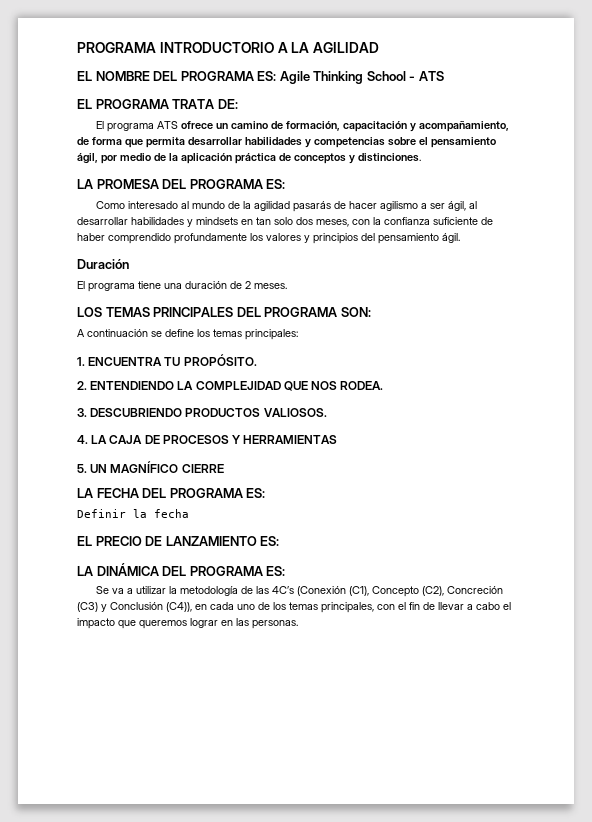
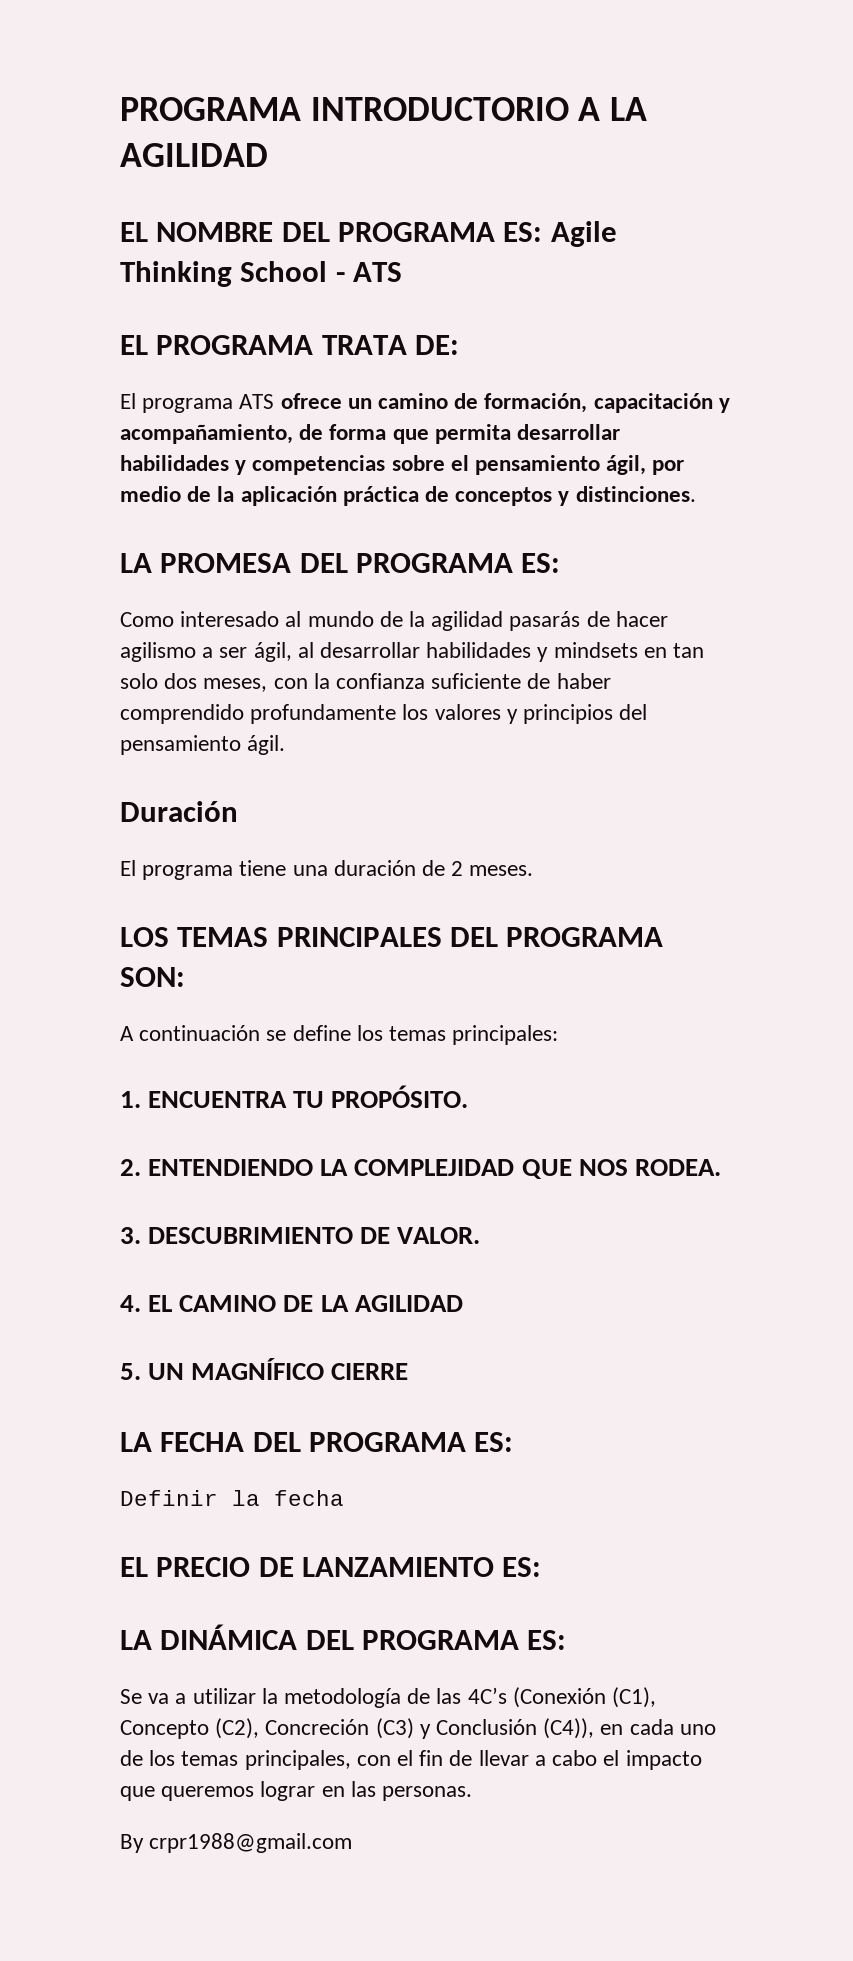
[90,408,327,417] [77,435,338,444] DESCUBRIENDO PRODUCTOS VALIOSOS. // 4. LA CAJA DE PROCESOS Y HERRAMIENTAS -> [148,1227,481,1244] [120,1295,463,1312] DESCUBRIMIENTO DE VALOR. // 4. EL CAMINO DE LA AGILIDAD
(298, 624) none -> [120,1833,353,1853] // By crpr1988@gmail.com

